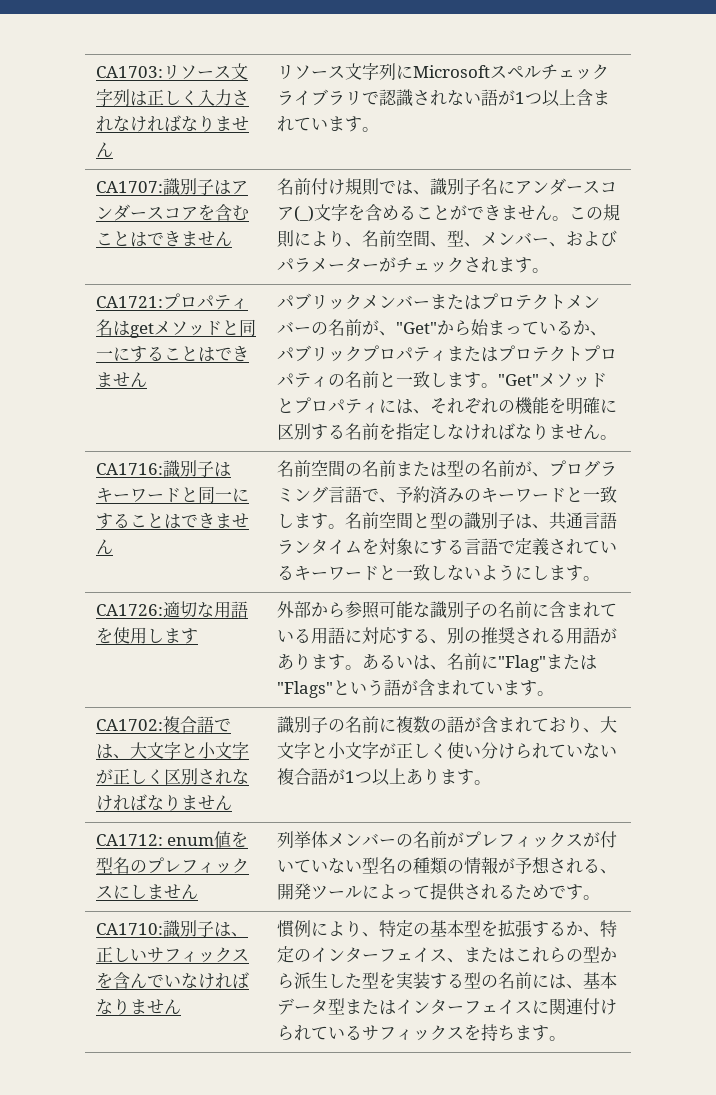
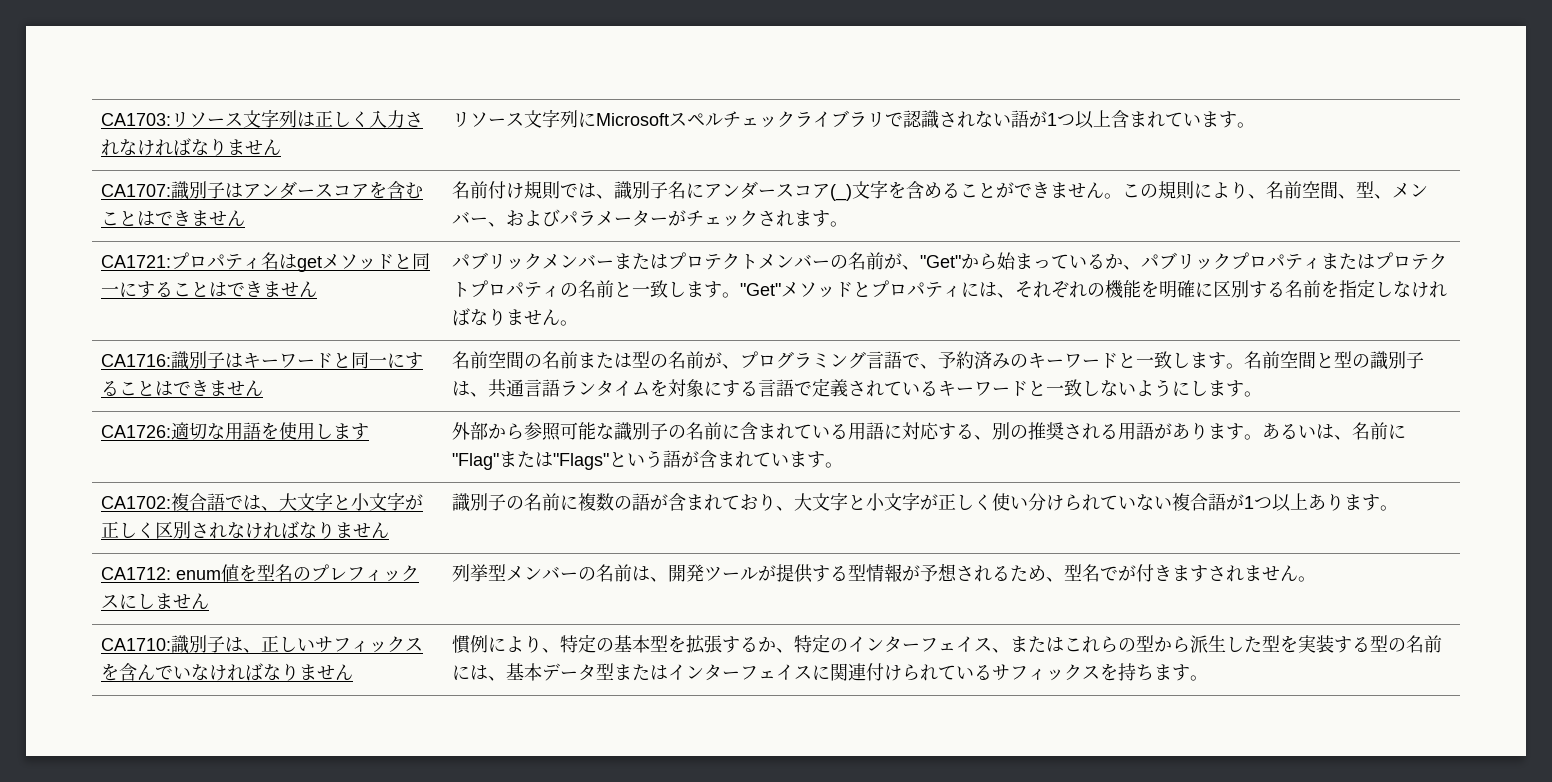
[310,831,617,848] [276,857,617,875] [276,883,583,901] 体メンバーの名前がプレフィックスが付いていない型名の種類の情報が予想される、開発ツールによって提供されるためです -> [488,563,1299,583] 型メンバーの名前は、開発ツールが提供する型情報が予想されるため、型名でが付きますされません

